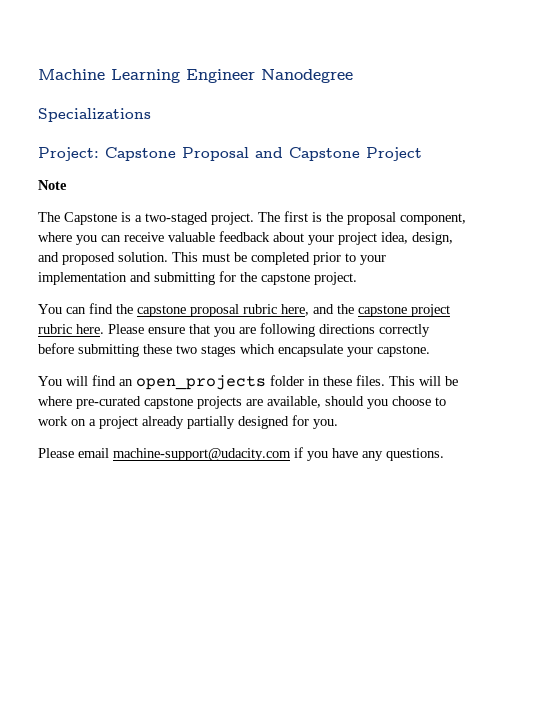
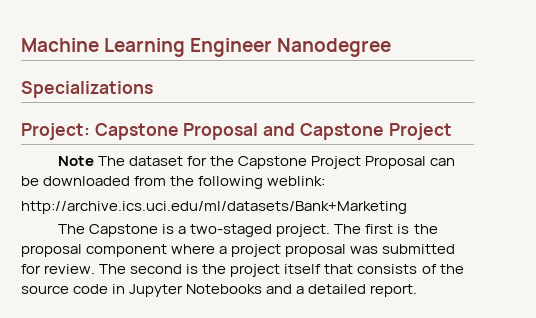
(67, 185) none -> [98,156,456,169] [21,176,326,189] [21,201,407,214] The dataset for the Capstone Project Proposal can be downloaded from the following weblink: // http://archive.ics.uci.edu/ml/datasets/Bank+Marketing
[400,213,466,225] [38,231,453,245] [38,252,386,265] [38,271,357,285] [38,303,450,317] [38,323,430,337] [38,343,430,357] [38,375,458,390] [38,396,446,409] [38,415,338,429] [38,447,444,461] component, where you can receive valuable feedback about your project idea, design, and proposed solution. This must be completed prior to your implementation and submitting for the capstone project. // You can find the capstone proposal rubric here, and the capstone project rubric here. Please ensure that you are following directions correctly before submitting these two stages which encapsulate your capstone. // You will find an open_projects folder in these files. This will be where pre-curated capstone projects are available, should you choose to work on a project already partially designed for you. // Please email machine-support@udacity.com if you have any questions. -> [86,244,456,257] [21,264,464,277] [21,284,418,297] component where a project proposal was submitted for review. The second is the project itself that consists of the source code in Jupyter Notebooks and a detailed report.

